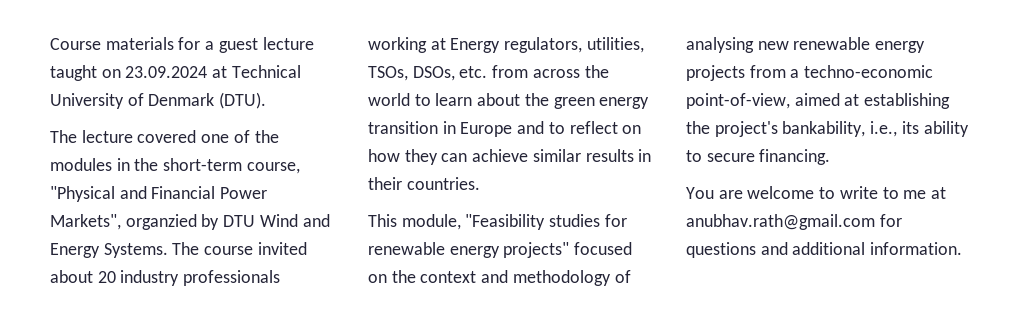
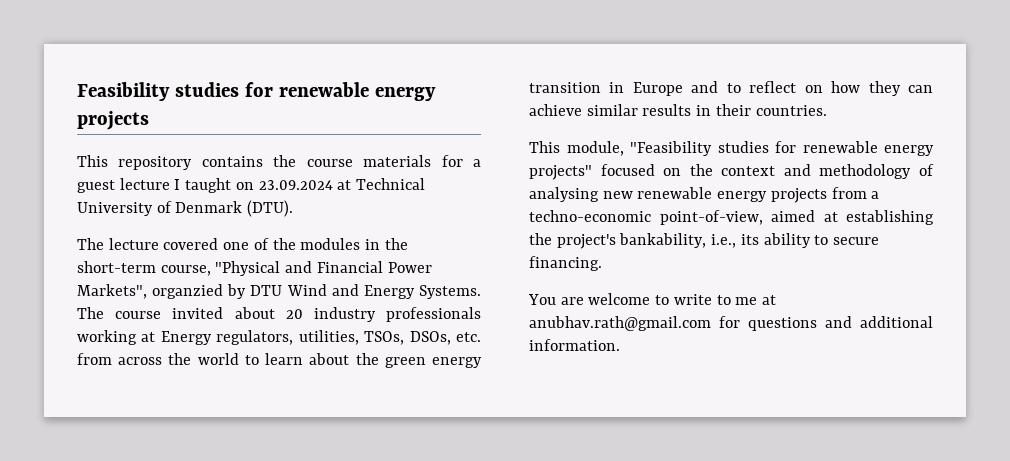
[50,38,101,50] Course -> [77,82,436,101] [77,111,149,130] [77,155,353,170] Feasibility studies for renewable energy projects // This repository contains the course
(314, 43) none -> [174,179,181,190] I

